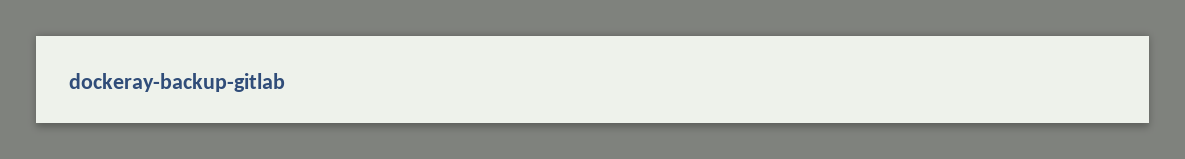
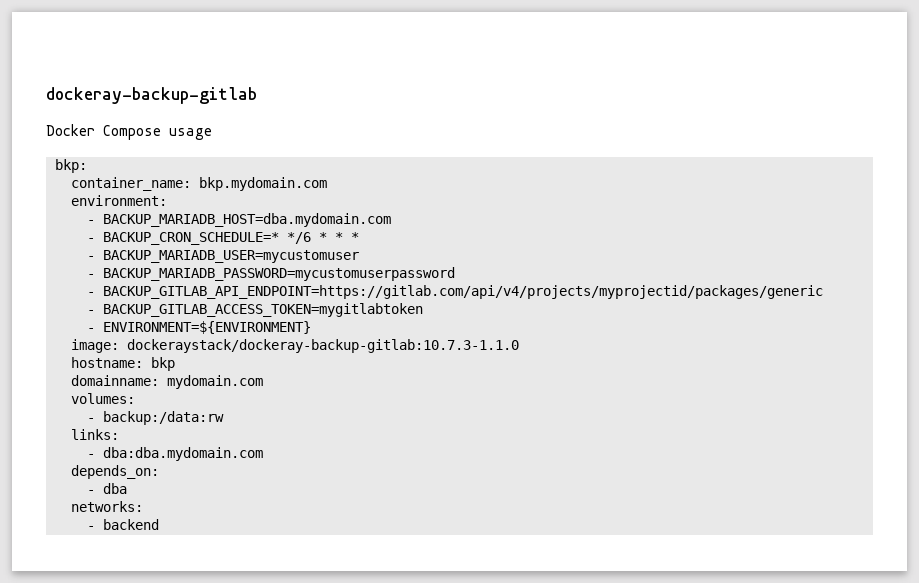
(285, 82) none -> [46,124,212,140] [55,159,87,173] [71,177,327,191] [71,195,167,206] [87,213,391,227] [87,232,359,245] [87,250,359,263] [87,267,455,281] [87,285,823,299] [87,303,423,317] [87,321,311,334] [71,339,519,353] [71,357,175,371] [71,375,263,389] [71,393,135,404] [87,411,224,425] [71,429,119,440] [87,447,263,461] [71,465,159,479] [87,483,127,494] [71,501,143,512] [87,519,159,530] // Docker Compose usage // bkp: // container_name: bkp.mydomain.com // environment: // - BACKUP_MARIADB_HOST=dba.mydomain.com // - BACKUP_CRON_SCHEDULE=* */6 * * * // - BACKUP_MARIADB_USER=mycustomuser // - BACKUP_MARIADB_PASSWORD=mycustomuserpassword // - BACKUP_GITLAB_API_ENDPOINT=https://gitlab.com/api/v4/projects/myprojectid/packages/generic // - BACKUP_GITLAB_ACCESS_TOKEN=mygitlabtoken // - ENVIRONMENT=${ENVIRONMENT} // image: dockeraystack/dockeray-backup-gitlab:10.7.3-1.1.0 // hostname: bkp // domainname: mydomain.com // volumes: // - backup:/data:rw // links: // - dba:dba.mydomain.com // depends_on: // - dba // networks: // - backend

